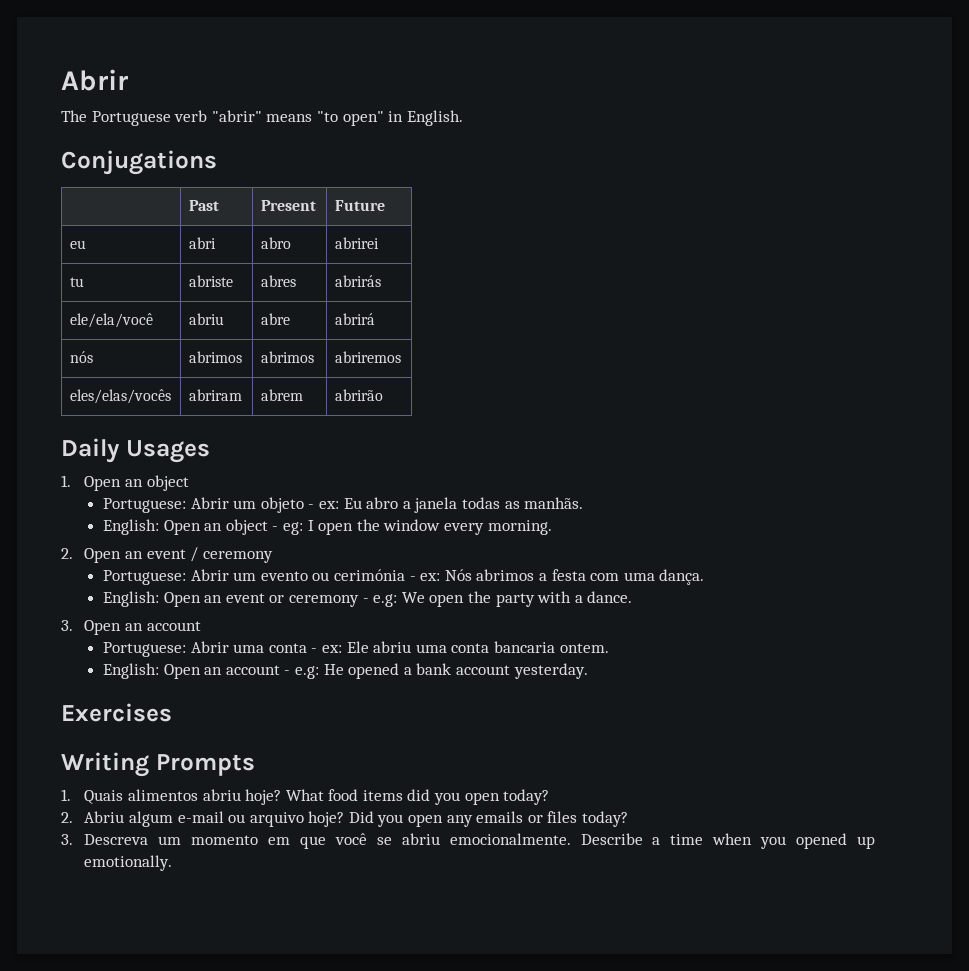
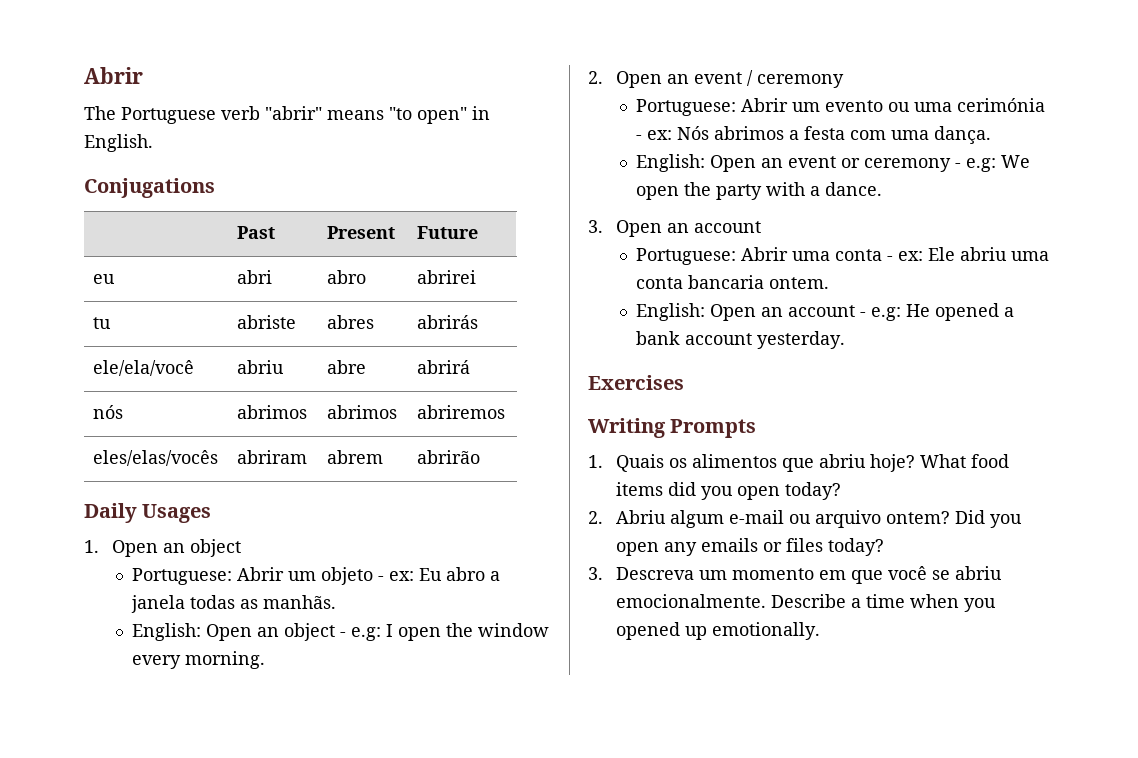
[283,522,304,535] eg: -> [350,627,381,641] e.g:
(330, 576) none -> [913,102,952,112] uma
[127,789,198,801] alimentos -> [668,454,814,472] os alimentos que
[308,811,345,827] hoje? -> [885,511,950,524] ontem?

